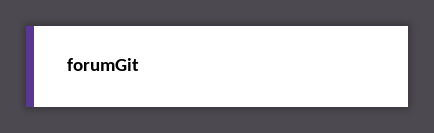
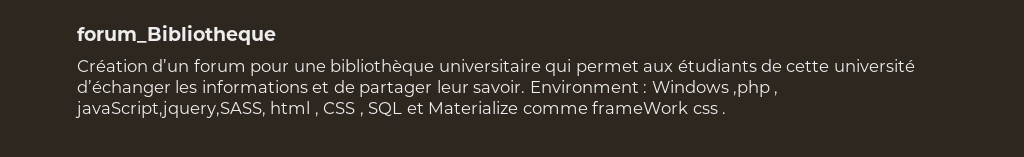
[67,58,139,71] forumGit -> [77,25,276,45] [77,59,915,76] [77,80,779,97] [75,101,727,118] forum_Bibliotheque // Création d’un forum pour une bibliothèque universitaire qui permet aux étudiants de cette université d’échanger les informations et de partager leur savoir. Environment : Windows ,php , javaScript,jquery,SASS, html , CSS , SQL et Materialize comme frameWork css .

